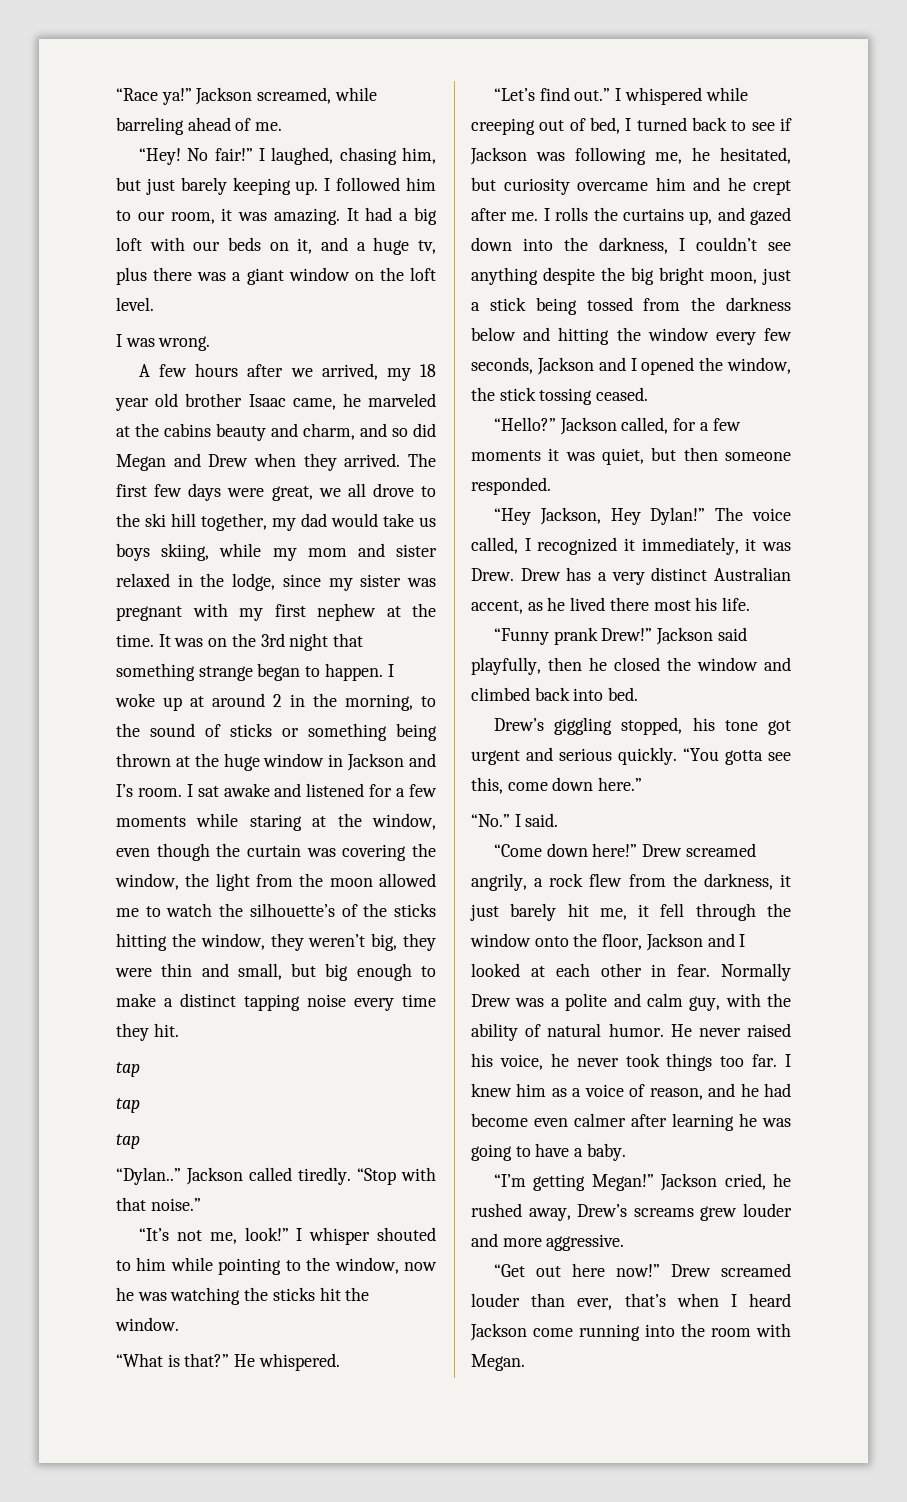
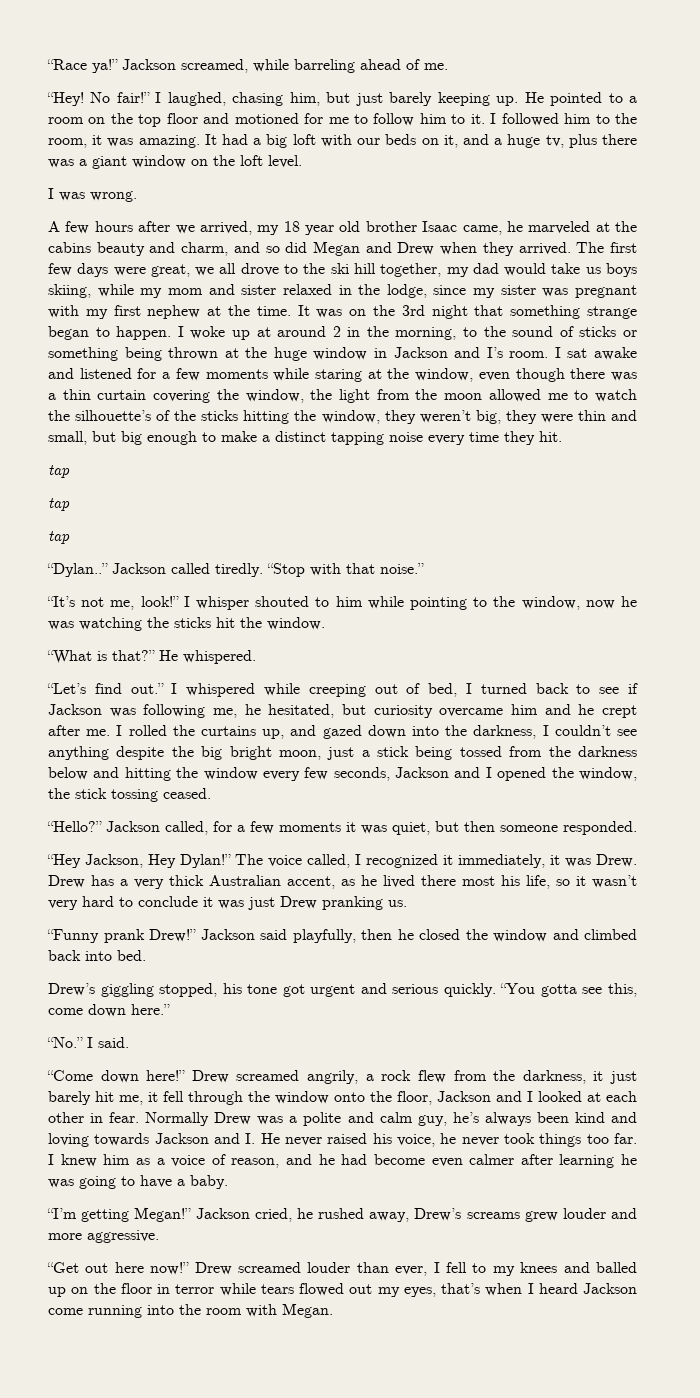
(319, 188) none -> [524,92,637,106] [48,113,485,127] He pointed to a room on the top floor and motioned for me to follow him to it.
[137,211,165,221] our -> [615,113,638,124] the
[216,843,336,857] the curtain was -> [570,368,637,381] [48,389,147,400] there was a thin curtain
[555,207,589,221] rolls -> [128,725,167,736] rolled
[651,567,708,581] distinct -> [169,875,204,886] thick
[722,597,751,611] life. -> [526,875,637,889] [48,896,407,910] life, so it wasn’t very hard to conclude it was just Drew pranking us.
[725,993,791,1007] [471,1023,664,1041] with the ability of natural humor. -> [452,1112,637,1126] [48,1133,256,1147] he’s always been kind and loving towards Jackson and I.
(613, 1304) none -> [433,1262,637,1276] [48,1283,436,1297] I fell to my knees and balled up on the floor in terror while tears flowed out my eyes,

